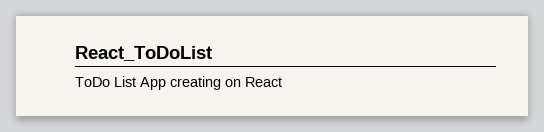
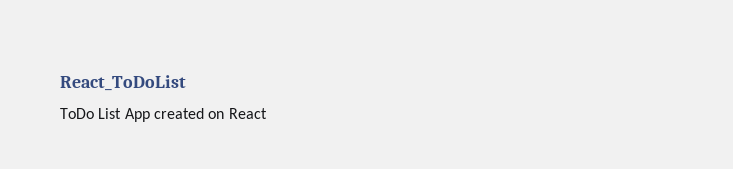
[170,76,221,90] creating -> [153,108,204,119] created

